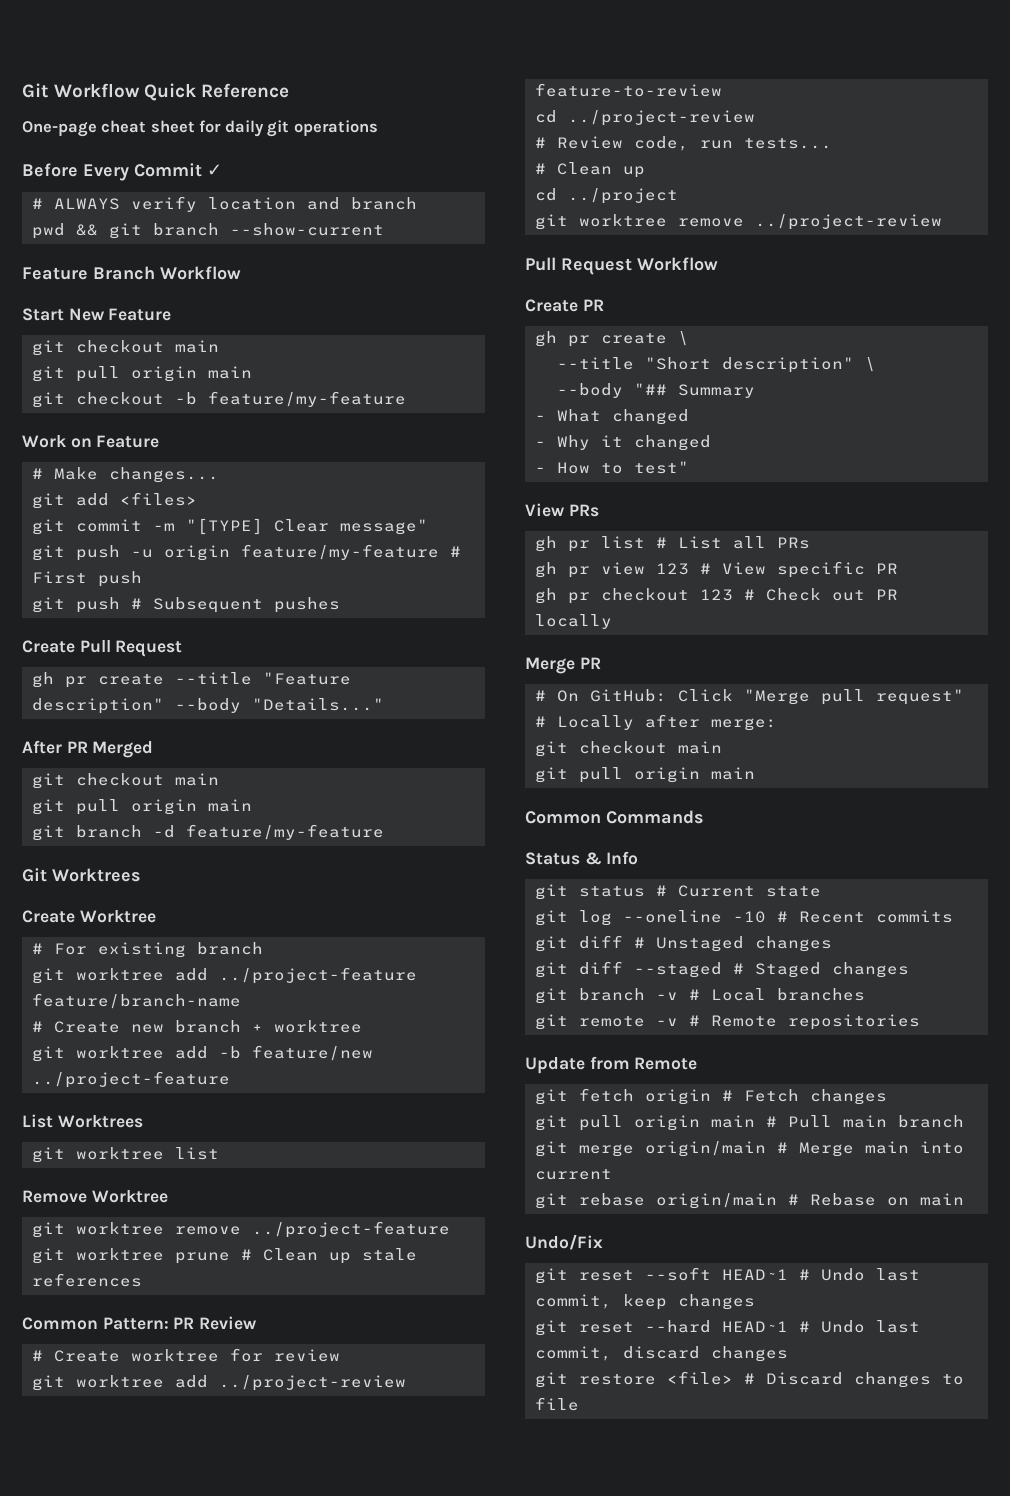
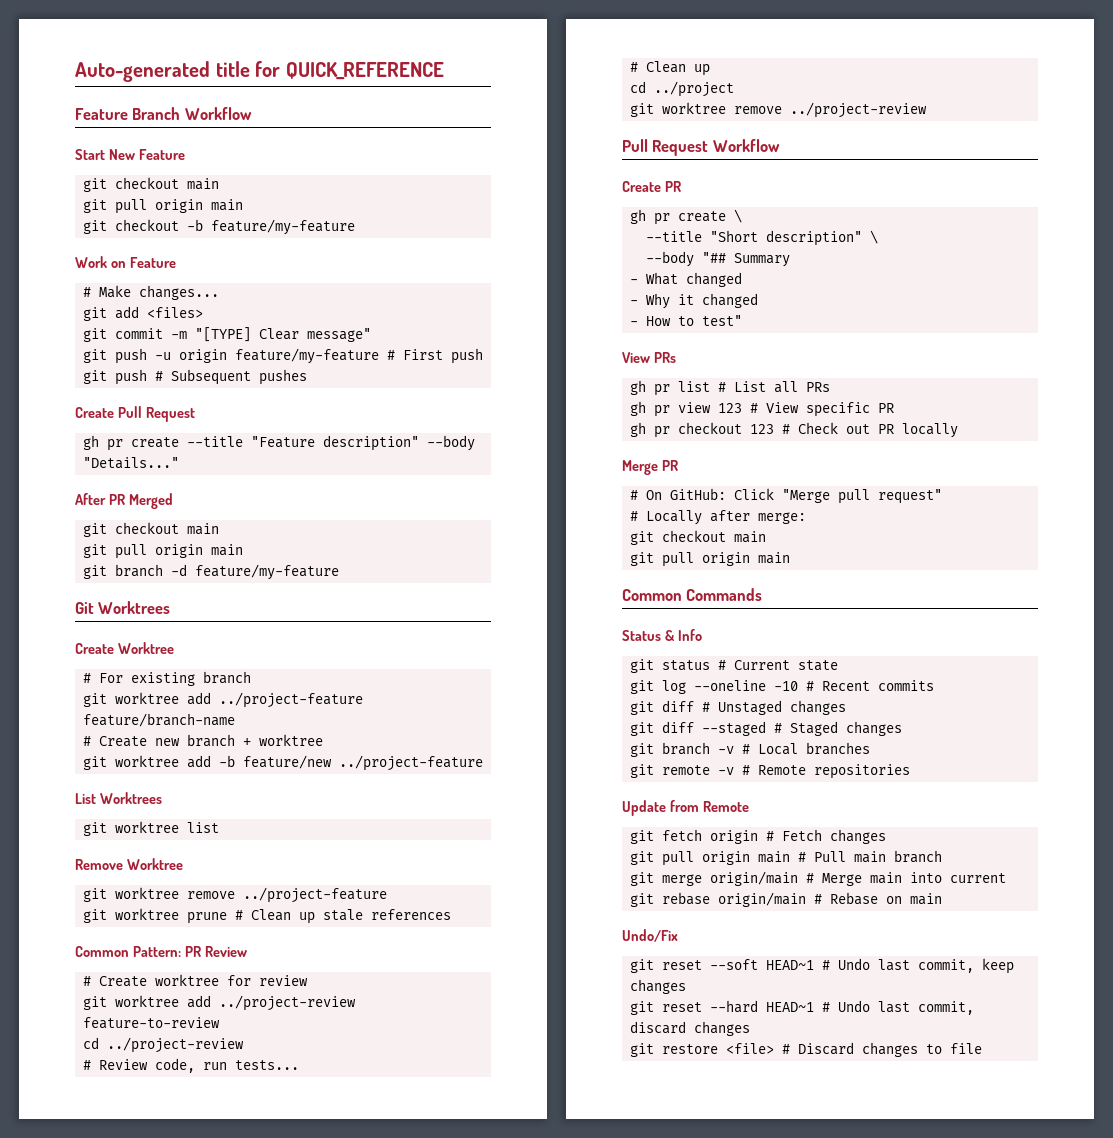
[22,83,290,101] [22,120,378,137] [22,163,222,181] [31,196,417,212] [31,223,384,239] Git Workflow Quick Reference // One-page cheat sheet for daily git operations // Before Every Commit ✓ // # ALWAYS verify location and branch // pwd && git branch --show-current -> [75,61,444,82] Auto-generated title for QUICK_REFERENCE

